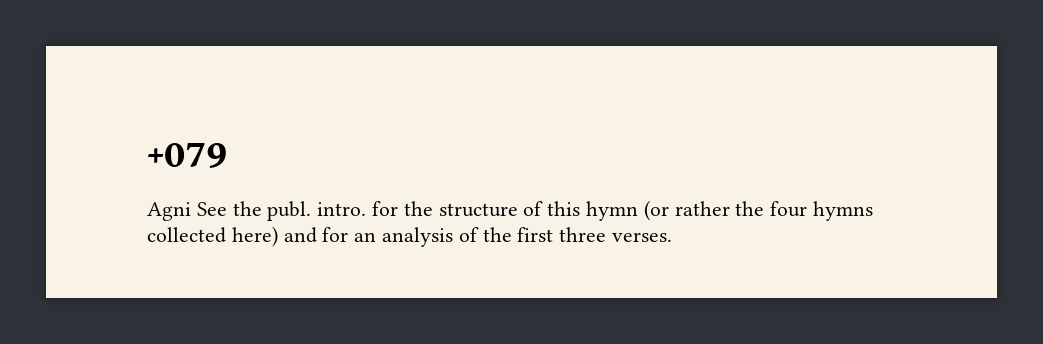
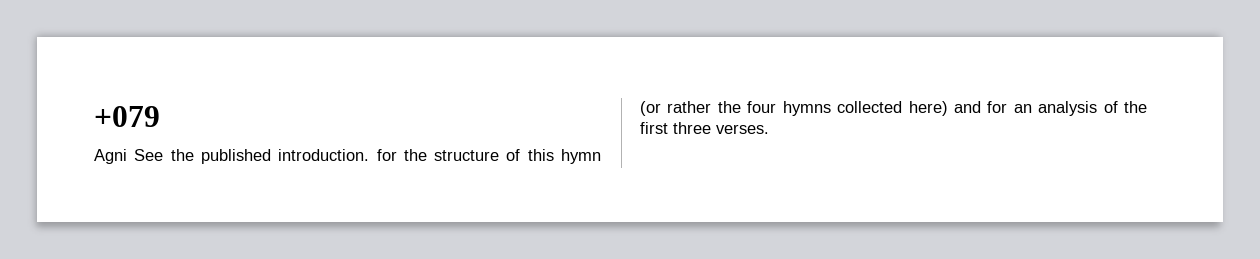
[267,201,367,221] publ. intro. -> [200,149,370,164] published introduction.

